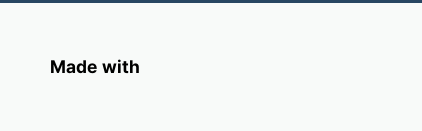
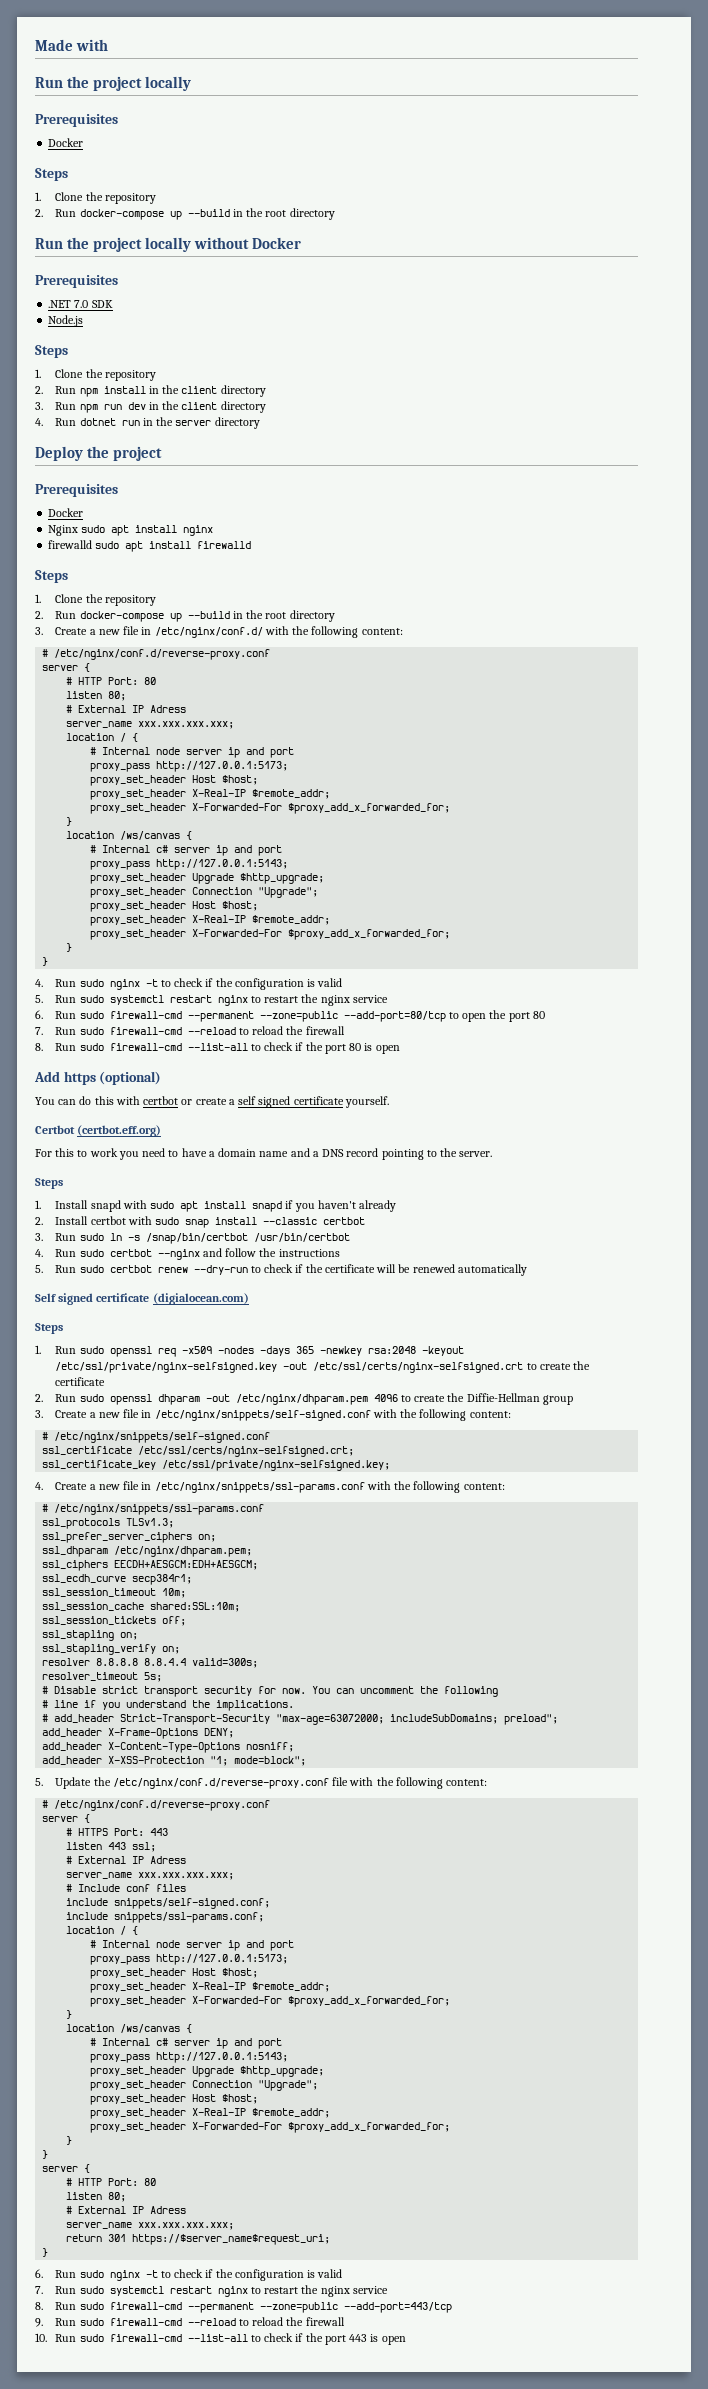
(140, 66) none -> [35,76,192,91] [35,114,118,127] [48,138,84,147] [35,168,68,181] [35,192,156,204] [35,208,335,220] [35,237,302,252] [35,275,118,288] [48,300,113,308] [48,315,84,327] [35,345,68,358] [35,369,156,381] [35,385,266,397] [35,401,266,413] [35,417,260,429] [35,446,163,461] [35,484,118,497] [48,508,84,517] [48,525,214,536] [48,540,252,552] [35,570,68,583] [35,594,156,606] [35,610,335,622] [35,626,403,638] [42,649,271,660] [42,663,91,672] [66,677,157,685] [66,691,127,701] [66,705,187,713] [66,721,235,729] [66,733,139,742] [90,747,295,758] [90,761,289,772] [90,775,259,786] [90,789,331,800] [90,803,451,814] [66,817,73,826] [66,831,193,840] [90,845,283,856] [90,859,289,870] [90,873,325,884] [90,887,319,898] [90,901,259,912] [90,915,331,926] [90,929,451,940] [66,943,73,952] [42,957,49,966] [35,978,343,990] [35,994,388,1006] [35,1010,545,1022] [35,1026,345,1035] [35,1042,400,1054] [34,1071,162,1085] [35,1096,389,1108] [35,1125,162,1137] [35,1148,493,1160] [35,1178,63,1189] [35,1200,397,1212] [35,1216,366,1228] [35,1233,350,1244] [35,1248,340,1260] [35,1264,527,1276] [35,1293,249,1305] [35,1323,63,1334] [35,1345,464,1357] [55,1361,591,1373] [55,1377,106,1386] [35,1393,573,1405] [35,1409,511,1421] [42,1432,271,1443] [42,1446,355,1457] [42,1460,391,1471] [35,1481,505,1493] [42,1504,265,1515] [42,1518,175,1529] [42,1532,217,1543] [42,1546,253,1557] [42,1560,259,1571] [42,1574,193,1585] [42,1588,187,1598] [42,1602,241,1612] [42,1616,187,1626] [42,1630,139,1641] [42,1644,181,1655] [42,1658,259,1668] [42,1672,163,1682] [42,1686,499,1697] [42,1700,295,1711] [42,1714,559,1725] [42,1728,235,1739] [42,1742,295,1753] [42,1756,307,1766] [35,1777,488,1789] [42,1800,271,1811] [42,1814,91,1823] [66,1828,169,1836] [66,1842,157,1852] [66,1856,187,1864] [66,1872,235,1880] [66,1884,187,1892] [66,1898,271,1909] [66,1912,265,1923] [66,1926,139,1935] [90,1940,295,1951] [90,1954,289,1965] [90,1968,259,1979] [90,1982,331,1993] [90,1996,451,2007] [66,2010,73,2019] [66,2024,193,2033] [90,2038,283,2049] [90,2052,289,2063] [90,2066,325,2077] [90,2080,319,2091] [90,2094,259,2105] [90,2108,331,2119] [90,2122,451,2133] [66,2136,73,2145] [42,2150,49,2159] [42,2164,91,2173] [66,2178,157,2186] [66,2192,127,2202] [66,2206,187,2214] [66,2222,235,2230] [66,2234,331,2245] [42,2248,49,2257] [35,2269,343,2281] [35,2285,388,2297] [35,2302,452,2313] [35,2317,345,2327] [35,2333,406,2345] // Run the project locally // Prerequisites // Docker // Steps // 1. Clone the repository // 2. Run docker-compose up --build in the root directory // Run the project locally without Docker // Prerequisites // .NET 7.0 SDK // Node.js // Steps // 1. Clone the repository // 2. Run npm install in the client directory // 3. Run npm run dev in the client directory // 4. Run dotnet run in the server directory // Deploy the project // Prerequisites // Docker // Nginx sudo apt install nginx // firewalld sudo apt install firewalld // Steps // 1. Clone the repository // 2. Run docker-compose up --build in the root directory // 3. Create a new file in /etc/nginx/conf.d/ with the following content: // # /etc/nginx/conf.d/reverse-proxy.conf // server { // # HTTP Port: 80 // listen 80; // # External IP Adress // server_name xxx.xxx.xxx.xxx; // location / { // # Internal node server ip and port // proxy_pass http://127.0.0.1:5173; // proxy_set_header Host $host; // proxy_set_header X-Real-IP $remote_addr; // proxy_set_header X-Forwarded-For $proxy_add_x_forwarded_for; // } // location /ws/canvas { // # Internal c# server ip and port // proxy_pass http://127.0.0.1:5143; // proxy_set_header Upgrade $http_upgrade; // proxy_set_header Connection "Upgrade"; // proxy_set_header Host $host; // proxy_set_header X-Real-IP $remote_addr; // proxy_set_header X-Forwarded-For $proxy_add_x_forwarded_for; // } // } // 4. Run sudo nginx -t to check if the configuration is valid // 5. Run sudo systemctl restart nginx to restart the nginx service // 6. Run sudo firewall-cmd --permanent --zone=public --add-port=80/tcp to open the port 80 // 7. Run sudo firewall-cmd --reload to reload the firewall // 8. Run sudo firewall-cmd --list-all to check if the port 80 is open // Add https (optional) // You can do this with certbot or create a self signed certificate yourself. // Certbot (certbot.eff.org) // For this to work you need to have a domain name and a DNS record pointing to the server. // Steps // 1. Install snapd with sudo apt install snapd if you haven't already // 2. Install certbot with sudo snap install --classic certbot // 3. Run sudo ln -s /snap/bin/certbot /usr/bin/certbot // 4. Run sudo certbot --nginx and follow the instructions // 5. Run sudo certbot renew --dry-run to check if the certificate will be renewed automatically // Self signed certificate (digialocean.com) // Steps // 1. Run sudo openssl req -x509 -nodes -days 365 -newkey rsa:2048 -keyout /etc/ssl/private/nginx-selfsigned.key -out /etc/ssl/certs/nginx-selfsigned.crt to create the certificate // 2. Run sudo openssl dhparam -out /etc/nginx/dhparam.pem 4096 to create the Diffie-Hellman group // 3. Create a new file in /etc/nginx/snippets/self-signed.conf with the following content: // # /etc/nginx/snippets/self-signed.conf // ssl_certificate /etc/ssl/certs/nginx-selfsigned.crt; // ssl_certificate_key /etc/ssl/private/nginx-selfsigned.key; // 4. Create a new file in /etc/nginx/snippets/ssl-params.conf with the following content: // # /etc/nginx/snippets/ssl-params.conf // ssl_protocols TLSv1.3; // ssl_prefer_server_ciphers on; // ssl_dhparam /etc/nginx/dhparam.pem; // ssl_ciphers EECDH+AESGCM:EDH+AESGCM; // ssl_ecdh_curve secp384r1; // ssl_session_timeout 10m; // ssl_session_cache shared:SSL:10m; // ssl_session_tickets off; // ssl_stapling on; // ssl_stapling_verify on; // resolver 8.8.8.8 8.8.4.4 valid=300s; // resolver_timeout 5s; // # Disable strict transport security for now. You can uncomment the following // # line if you understand the implications. // # add_header Strict-Transport-Security "max-age=63072000; includeSubDomains; preload"; // add_header X-Frame-Options DENY; // add_header X-Content-Type-Options nosniff; // add_header X-XSS-Protection "1; mode=block"; // 5. Update the /etc/nginx/conf.d/reverse-proxy.conf file with the following content: // # /etc/nginx/conf.d/reverse-proxy.conf // server { // # HTTPS Port: 443 // listen 443 ssl; // # External IP Adress // server_name xxx.xxx.xxx.xxx; // # Include conf files // include snippets/self-signed.conf; // include snippets/ssl-params.conf; // location / { // # Internal node server ip and port // proxy_pass http://127.0.0.1:5173; // proxy_set_header Host $host; // proxy_set_header X-Real-IP $remote_addr; // proxy_set_header X-Forwarded-For $proxy_add_x_forwarded_for; // } // location /ws/canvas { // # Internal c# server ip and port // proxy_pass http://127.0.0.1:5143; // proxy_set_header Upgrade $http_upgrade; // proxy_set_header Connection "Upgrade"; // proxy_set_header Host $host; // proxy_set_header X-Real-IP $remote_addr; // proxy_set_header X-Forwarded-For $proxy_add_x_forwarded_for; // } // } // server { // # HTTP Port: 80 // listen 80; // # External IP Adress // server_name xxx.xxx.xxx.xxx; // return 301 https://$server_name$request_uri; // } // 6. Run sudo nginx -t to check if the configuration is valid // 7. Run sudo systemctl restart nginx to restart the nginx service // 8. Run sudo firewall-cmd --permanent --zone=public --add-port=443/tcp // 9. Run sudo firewall-cmd --reload to reload the firewall // 10. Run sudo firewall-cmd --list-all to check if the port 443 is open

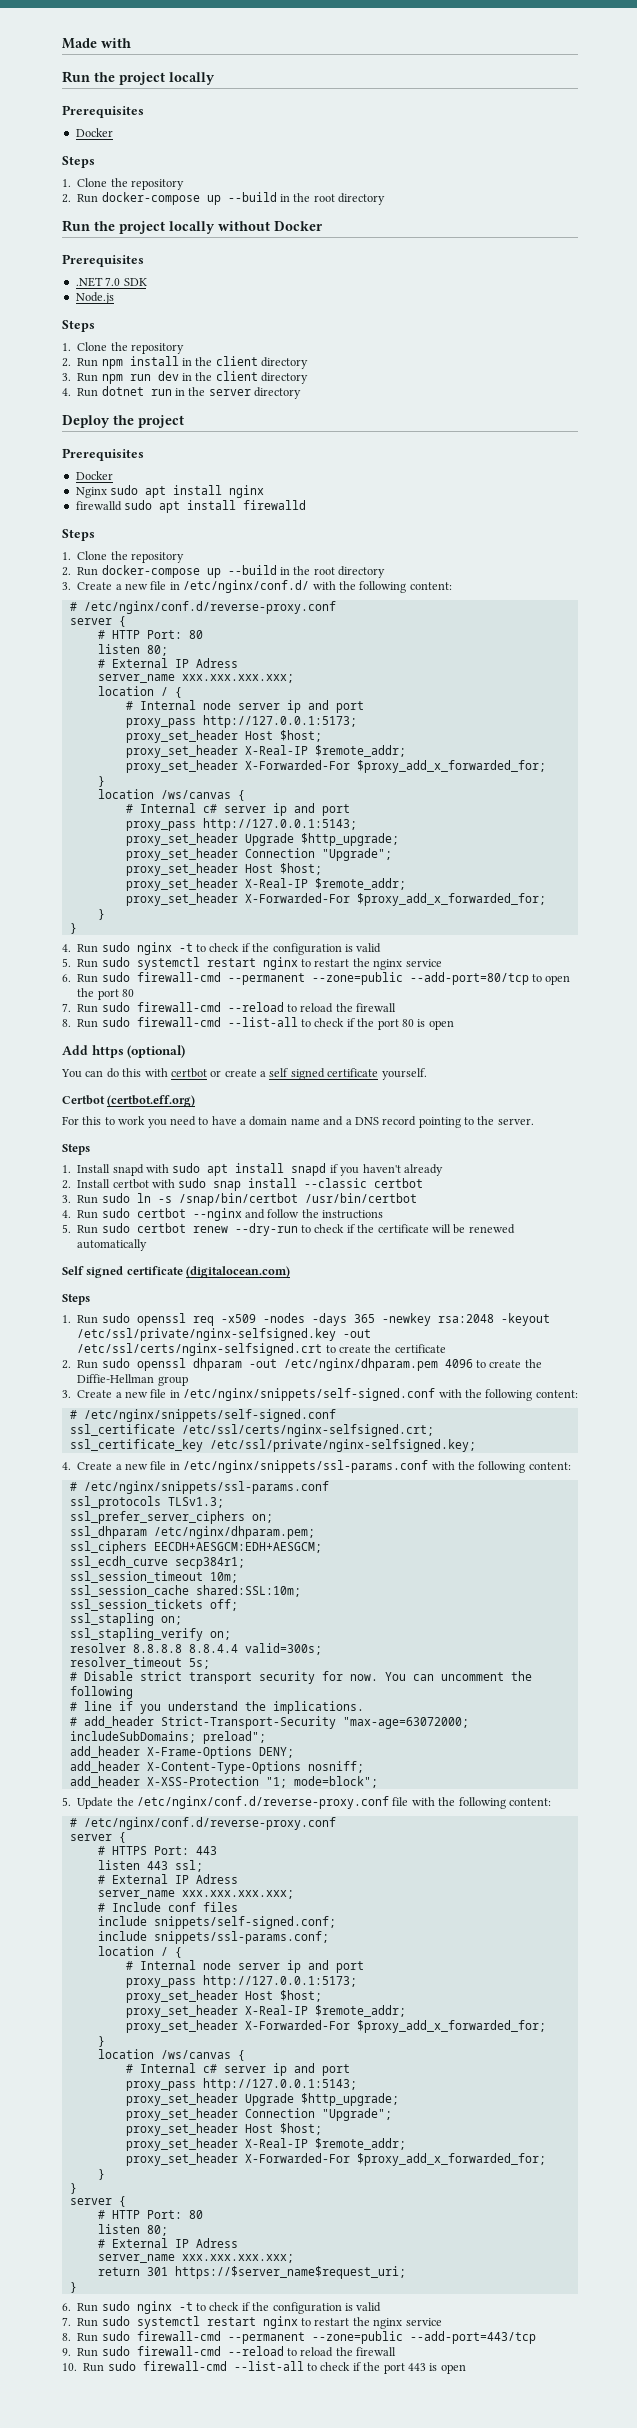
[152,1293,249,1305] (digialocean.com) -> [186,1266,291,1278] (digitalocean.com)

